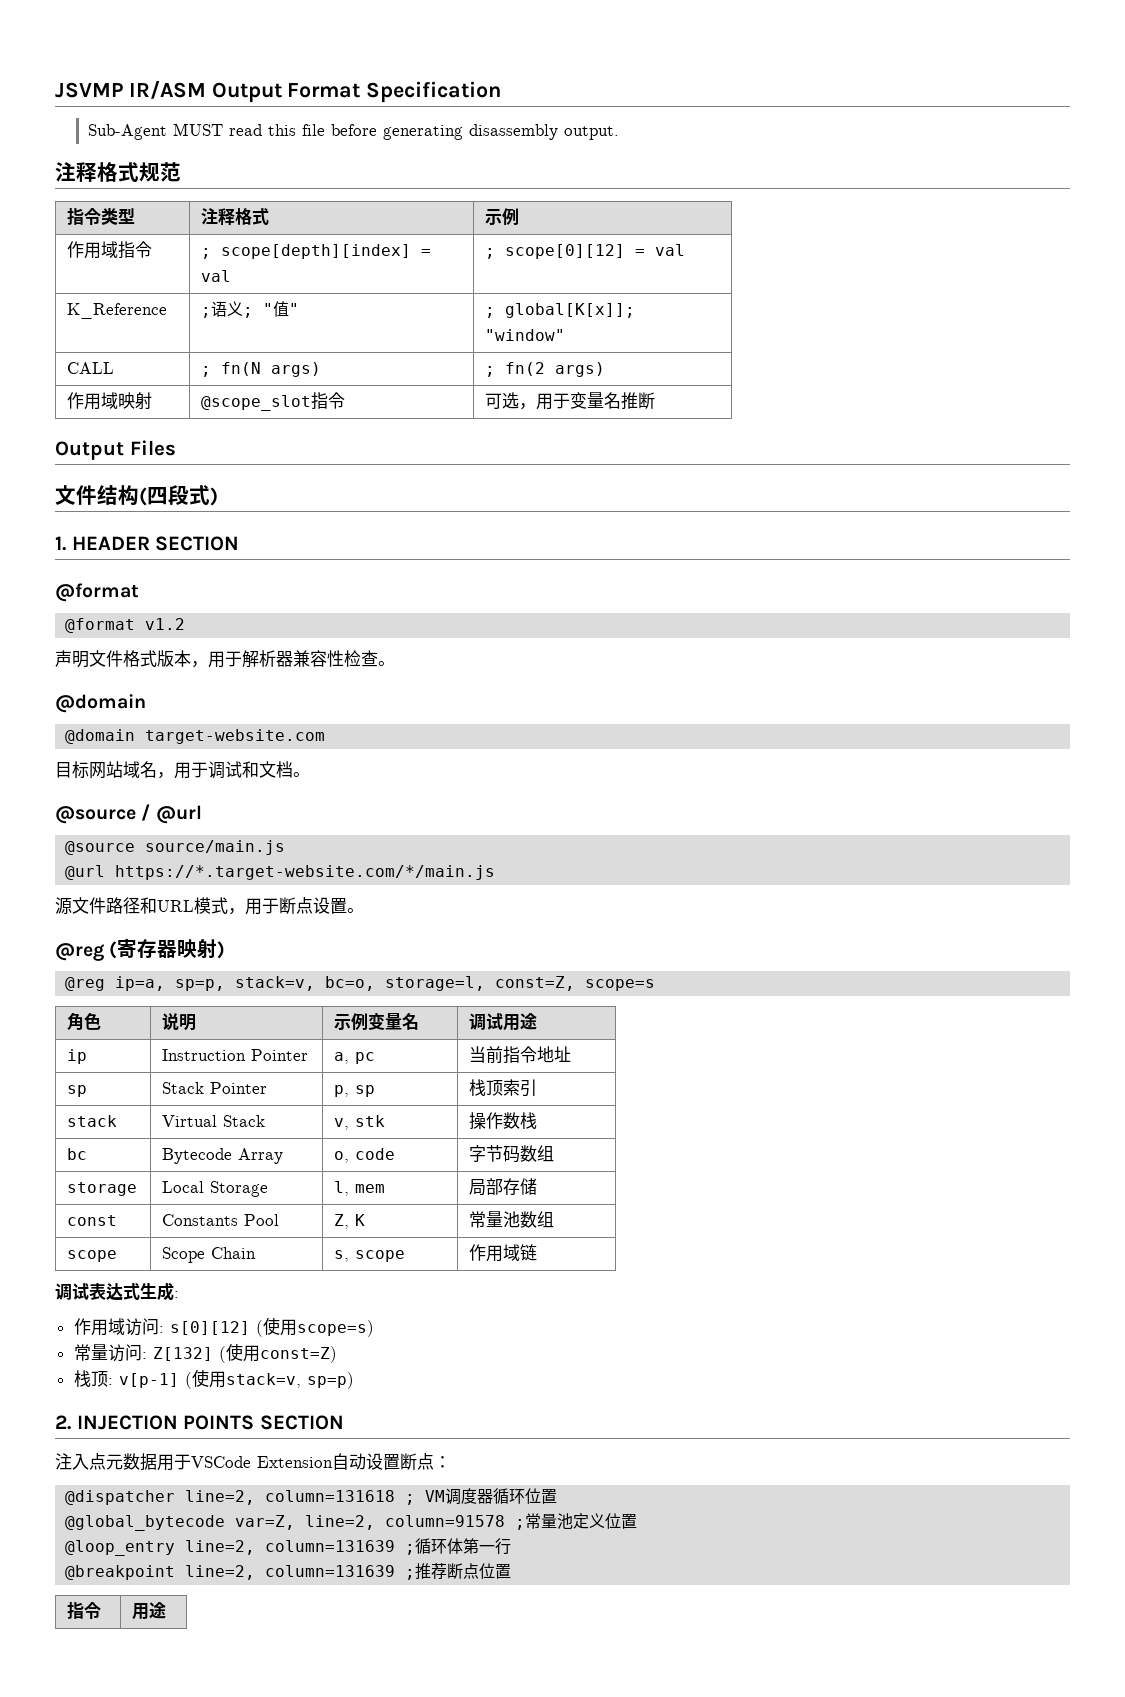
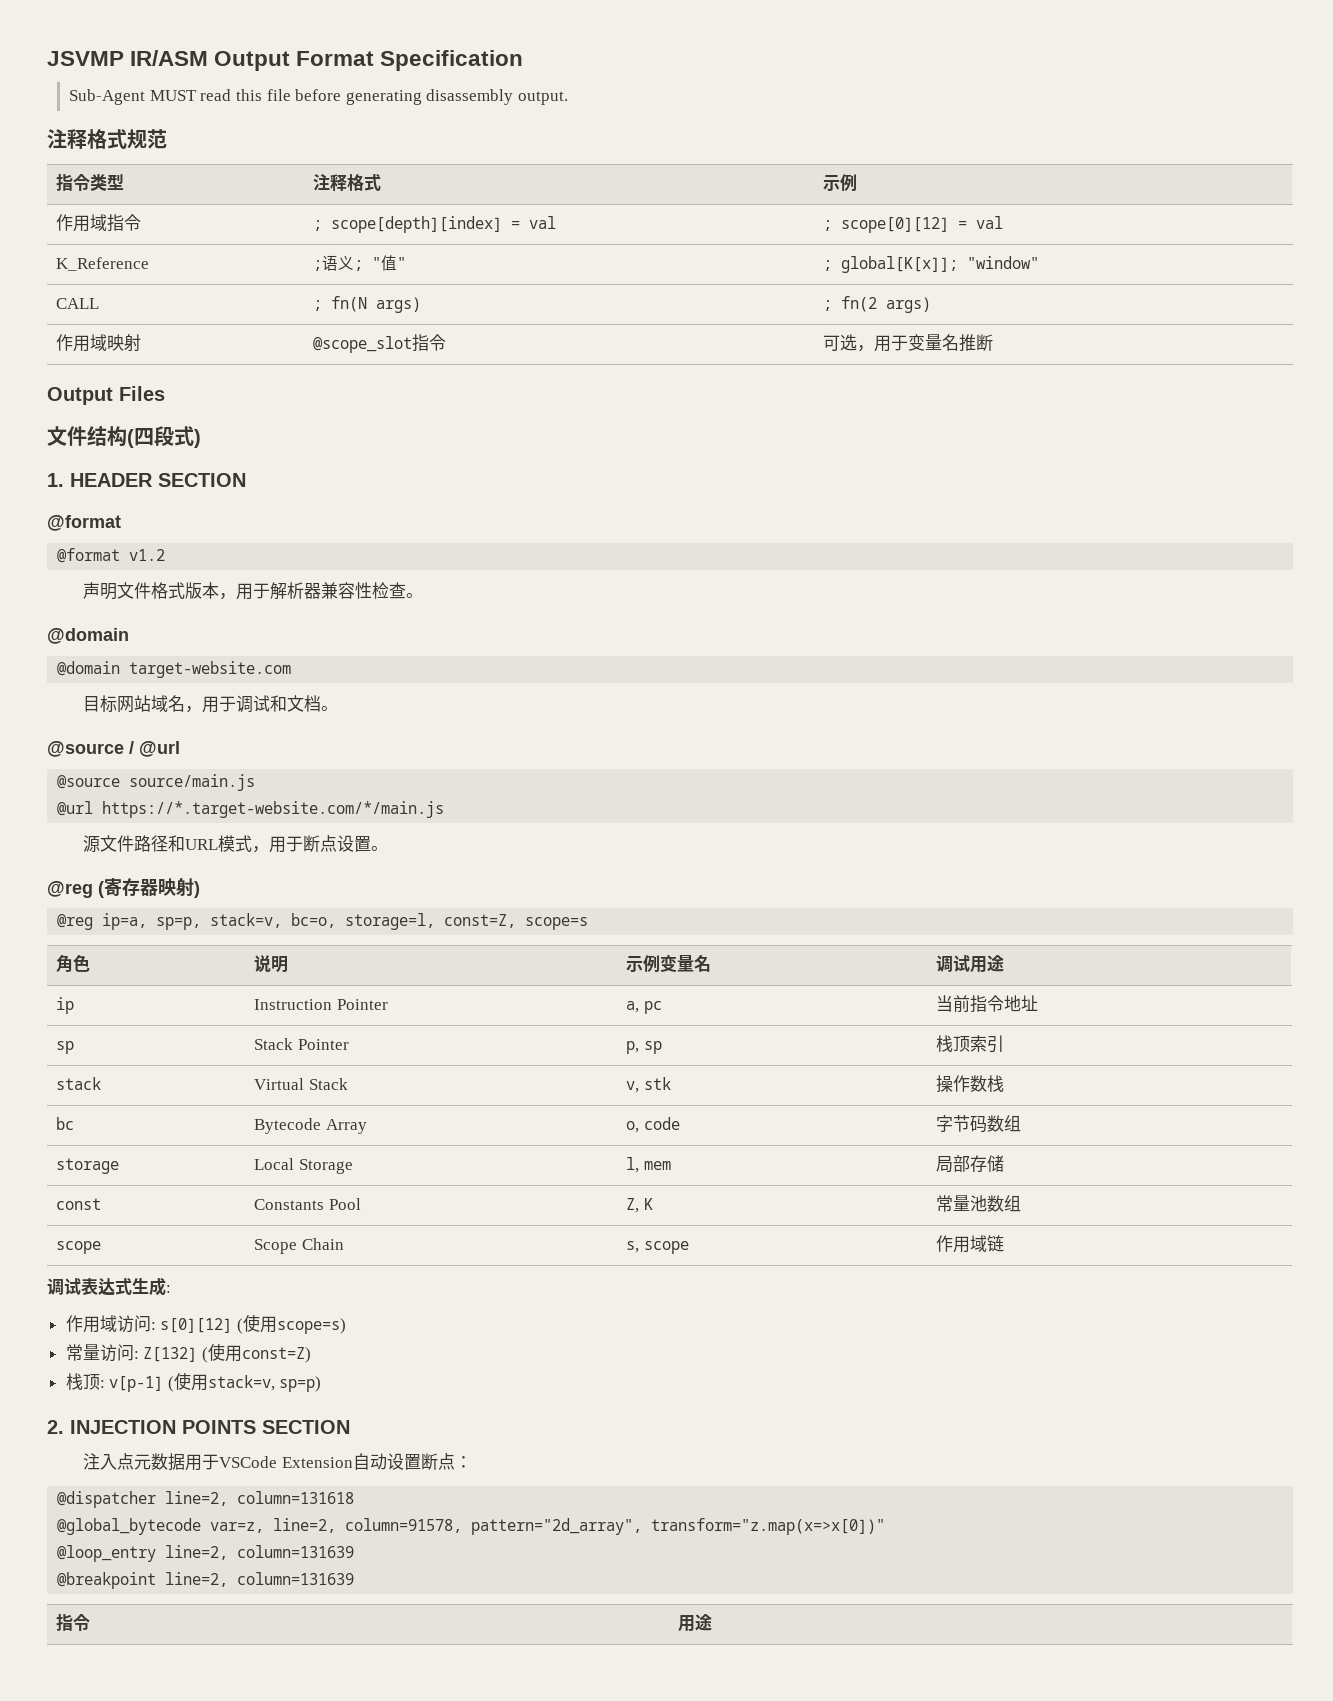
[405,1488,558,1505] [65,1513,638,1531] ; VM调度器循环位置 // @global_bytecode var=Z, line=2, column=91578 ;常量池定义位置 -> [57,1518,886,1535] // @global_bytecode var=z, line=2, column=91578, pattern="2d_array", transform="z.map(x=>x[0])"
[405,1538,512,1555] ;循环体第一行 -> (355, 1551) none
[405,1563,512,1580] ;推荐断点位置 -> (355, 1578) none

